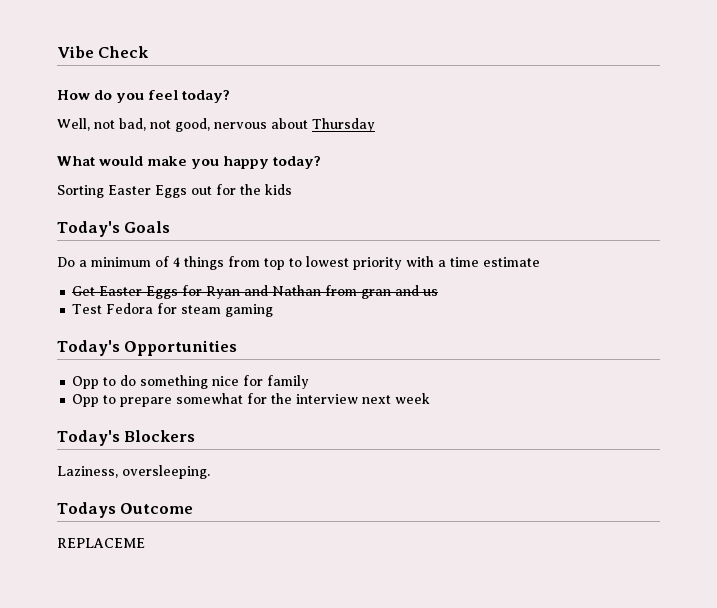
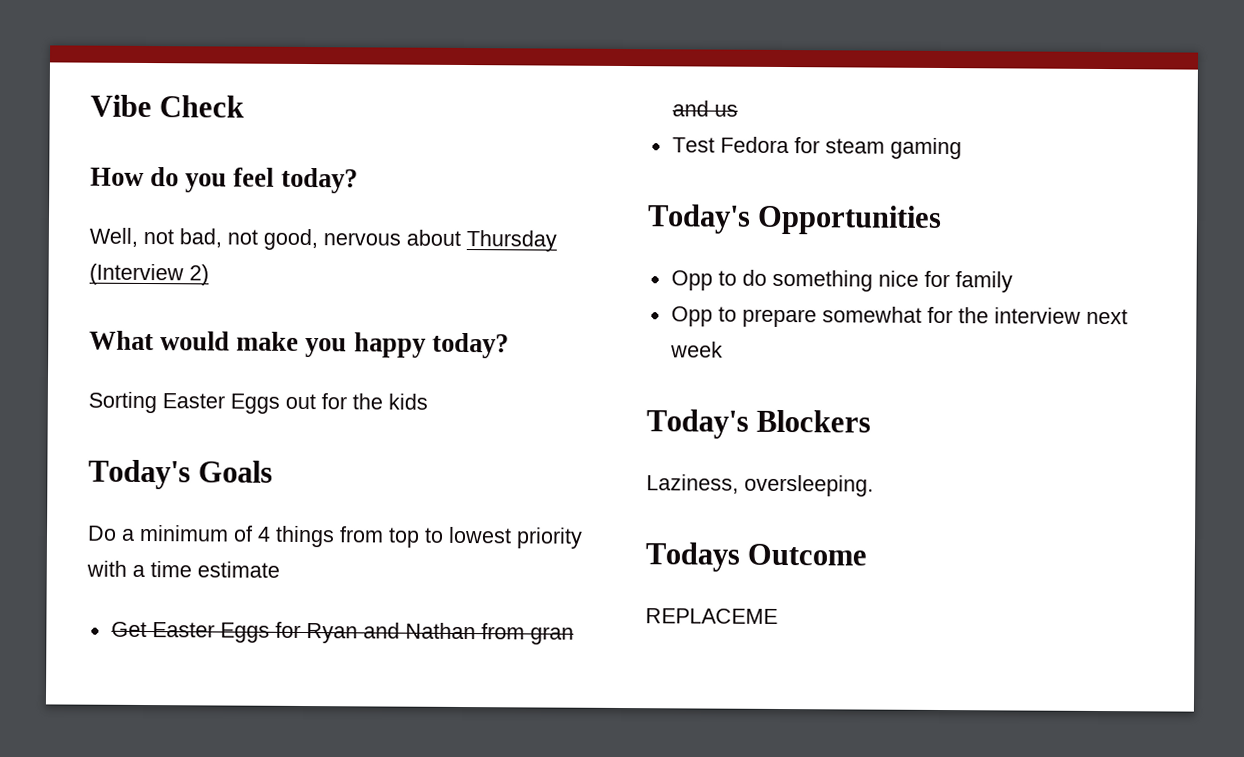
(375, 125) none -> [89,263,209,286] (Interview 2)

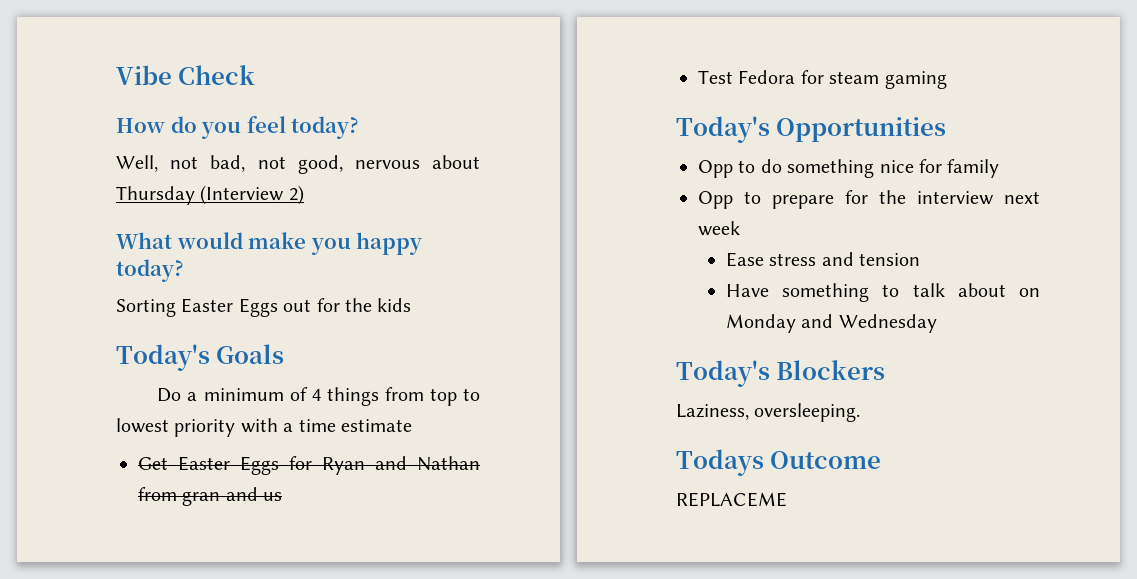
[821,306,922,323] somewhat -> (834, 202) none
(723, 349) none -> [725,252,921,267] [725,283,1040,302] [725,314,937,333] // Ease stress and tension // Have something to talk about on Monday and Wednesday

